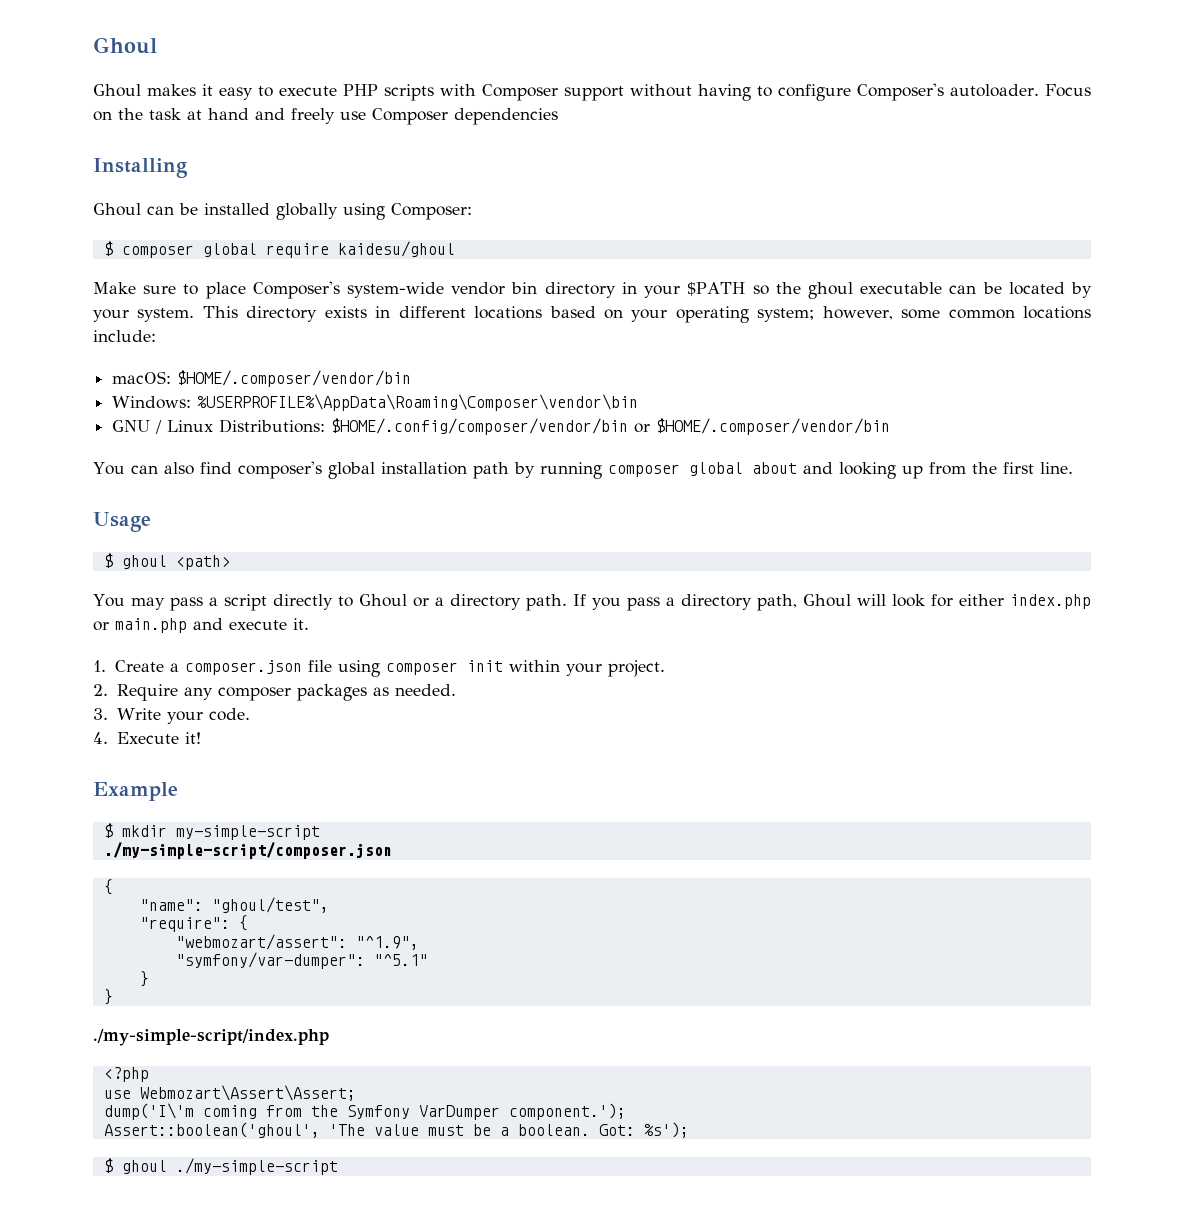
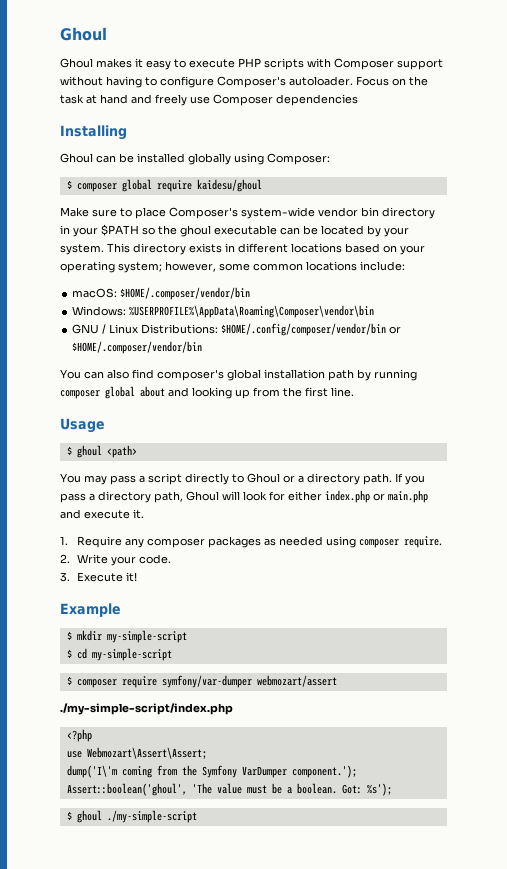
[114,660,665,677] [93,684,108,696] Create a composer.json file using composer init within your project. // 2. -> (68, 540) none
[394,684,456,696] [93,708,108,720] needed. // 3. -> [279,536,443,548] [60,554,70,563] needed using composer require. // 2.
[93,732,108,744] 4. -> [60,572,70,582] 3.
[103,842,392,859] [103,879,113,895] [139,897,329,913] [139,915,248,932] [175,934,419,950] [175,952,428,969] [139,971,149,987] [103,989,113,1005] ./my-simple-script/composer.json // { // "name": "ghoul/test", // "require": { // "webmozart/assert": "^1.9", // "symfony/var-dumper": "^5.1" // } // } -> [66,648,172,661] [66,675,337,688] $ cd my-simple-script // $ composer require symfony/var-dumper webmozart/assert

